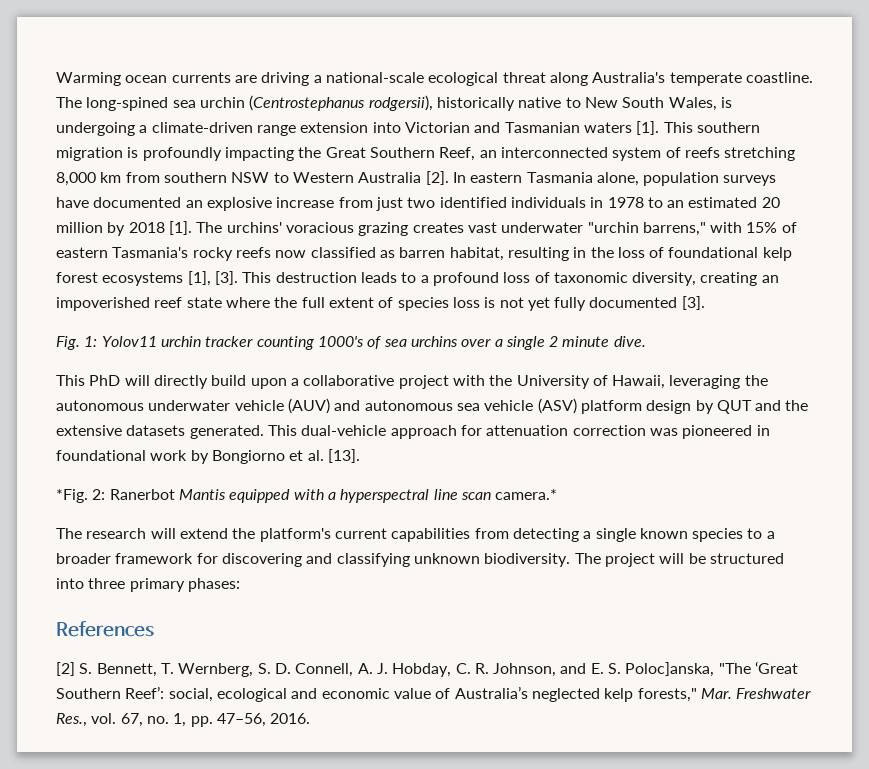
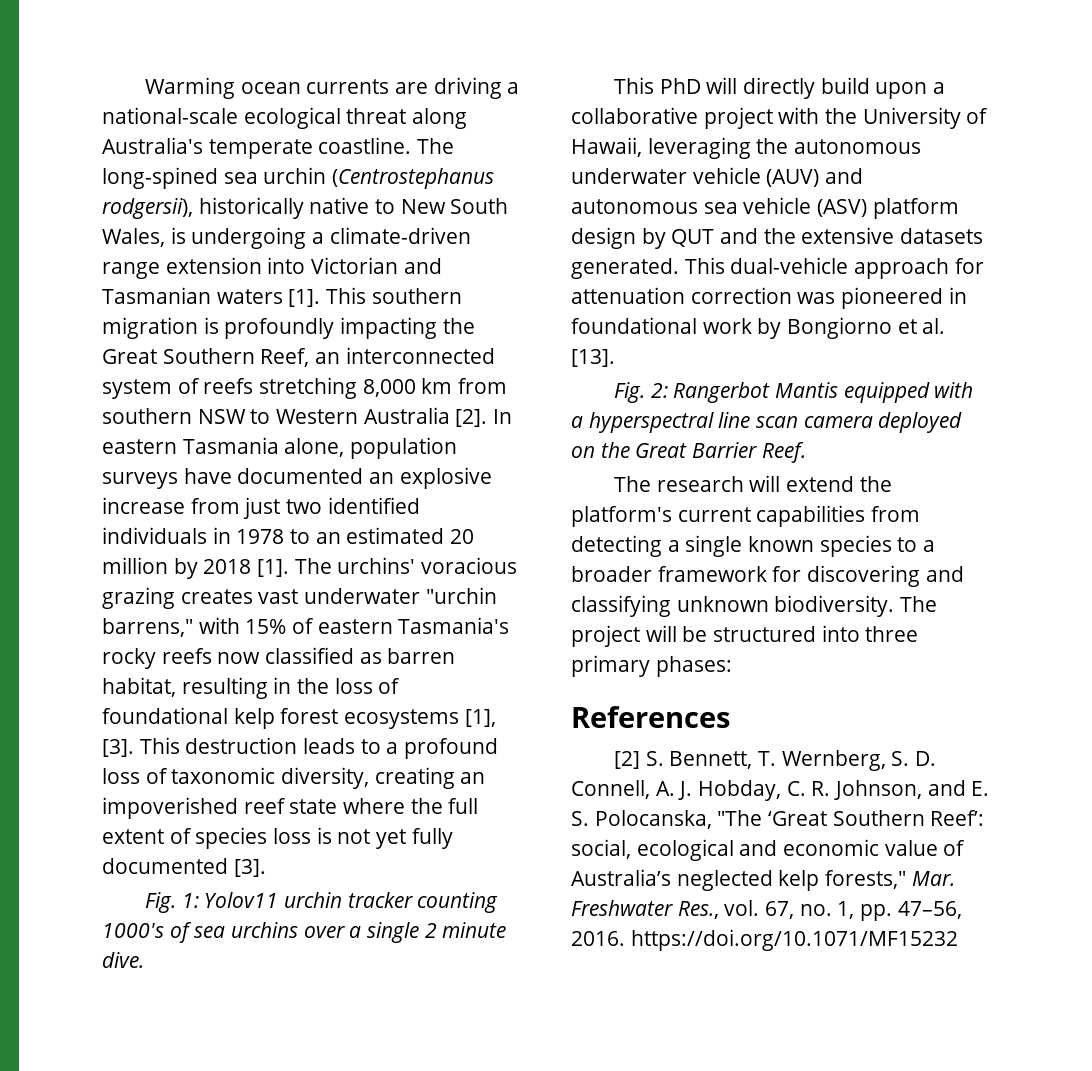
[56,489,175,503] *Fig. 2: Ranerbot -> [613,382,771,403] Fig. 2: Rangerbot
[495,489,558,500] camera.* -> [803,412,963,433] [571,442,806,463] camera deployed on the Great Barrier Reef.
[625,662,715,677] Poloc]anska, -> [594,810,712,829] Polocanska,
(311, 718) none -> [630,929,958,951] https://doi.org/10.1071/MF15232

